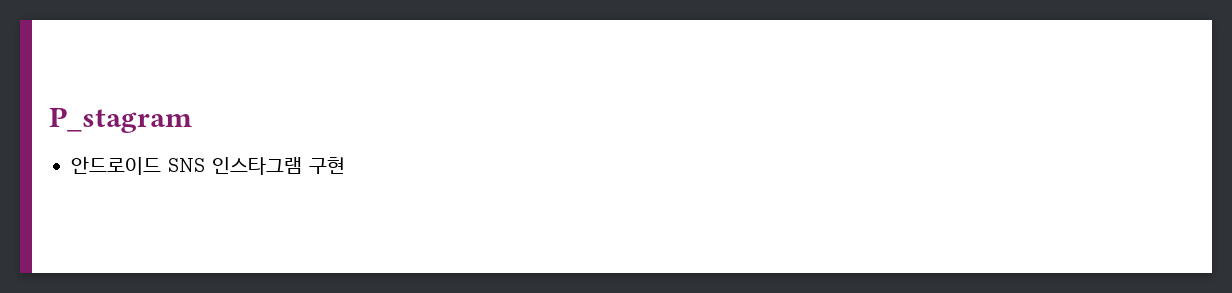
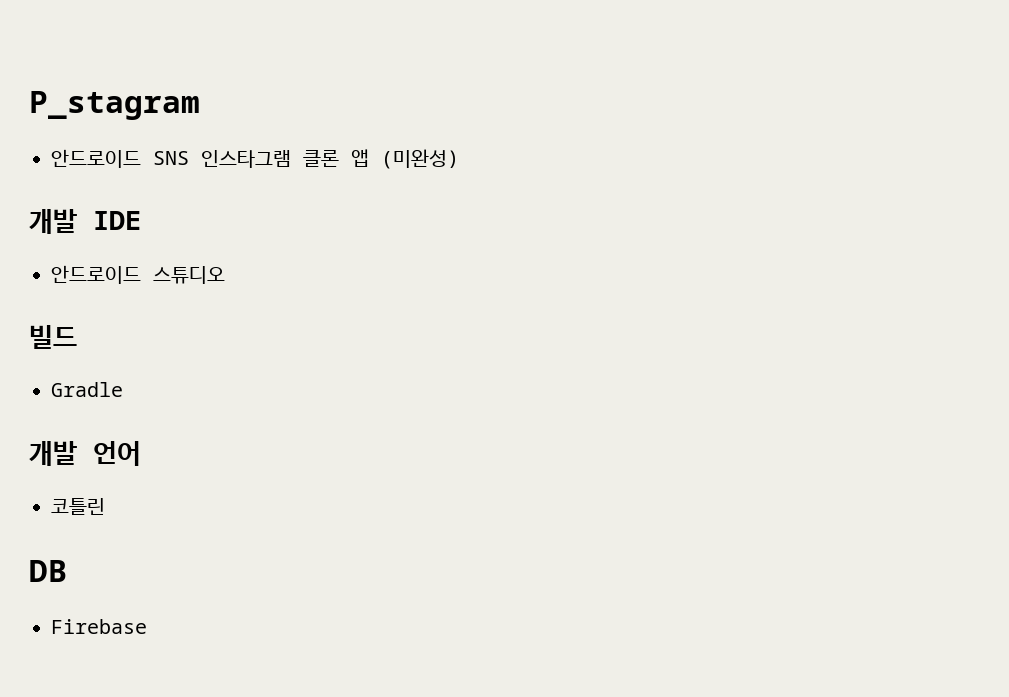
[309,157,345,174] 구현 -> [303,149,459,169] [29,209,141,234] [51,265,225,284] [29,325,77,349] [51,382,123,397] [29,441,141,466] [51,498,105,515] [29,560,67,582] [51,619,147,634] 클론 앱 (미완성) // 개발 IDE // 안드로이드 스튜디오 // 빌드 // Gradle // 개발 언어 // 코틀린 // DB // Firebase

